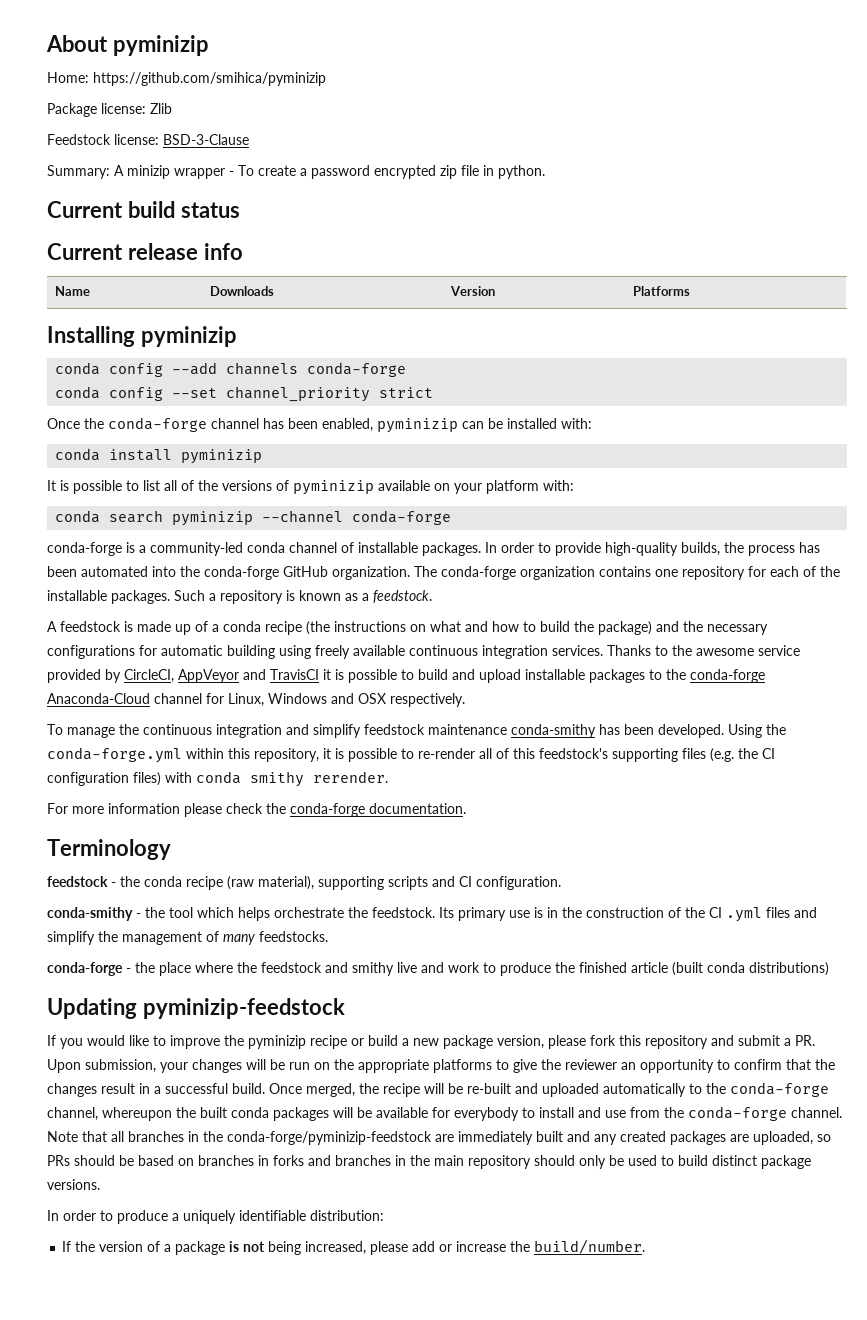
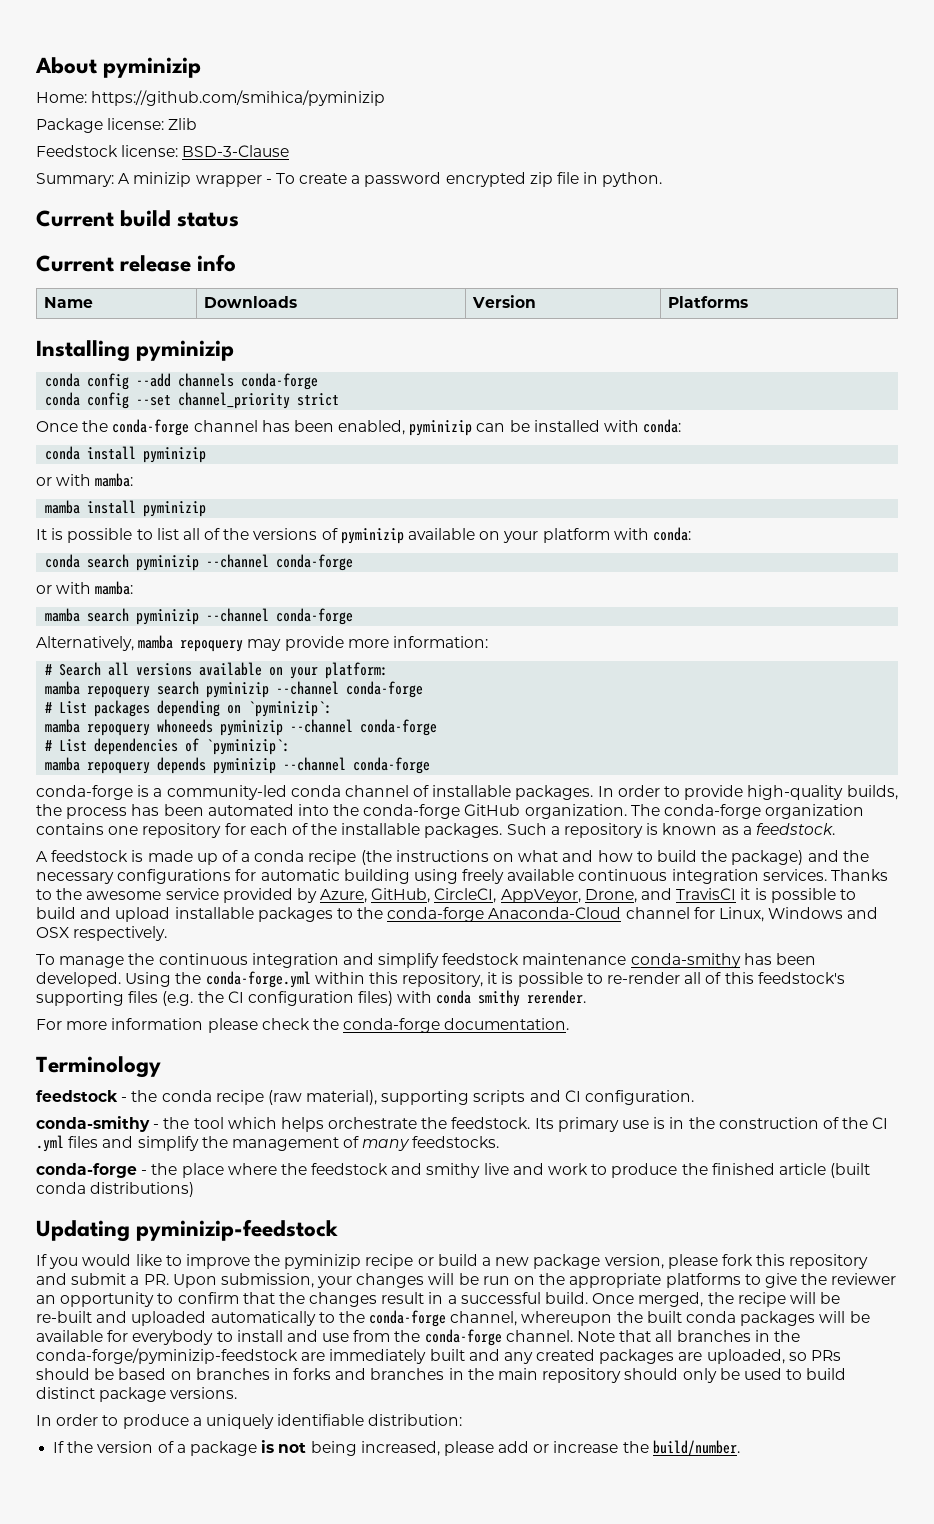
[561,418,592,429] with: -> [604,419,682,433] with conda:
(263, 456) none -> [36,473,134,487] [45,500,207,517] // or with mamba: // mamba install pyminizip
[543,480,574,491] with: -> [613,527,691,541] with conda:
(452, 517) none -> [36,581,134,595] [45,608,354,625] [36,635,488,652] [45,662,389,679] [45,681,424,698] [45,700,333,717] [45,719,438,736] [45,738,291,755] [45,757,431,774] // or with mamba: // mamba search pyminizip --channel conda-forge // Alternatively, mamba repoquery may provide more information: // # Search all versions available on your platform: // mamba repoquery search pyminizip --channel conda-forge // # List packages depending on `pyminizip`: // mamba repoquery whoneeds pyminizip --channel conda-forge // # List dependencies of `pyminizip`: // mamba repoquery depends pyminizip --channel conda-forge
[124,669,239,683] CircleCI, AppVeyor -> [320,888,637,903] Azure, GitHub, CircleCI, AppVeyor, Drone,

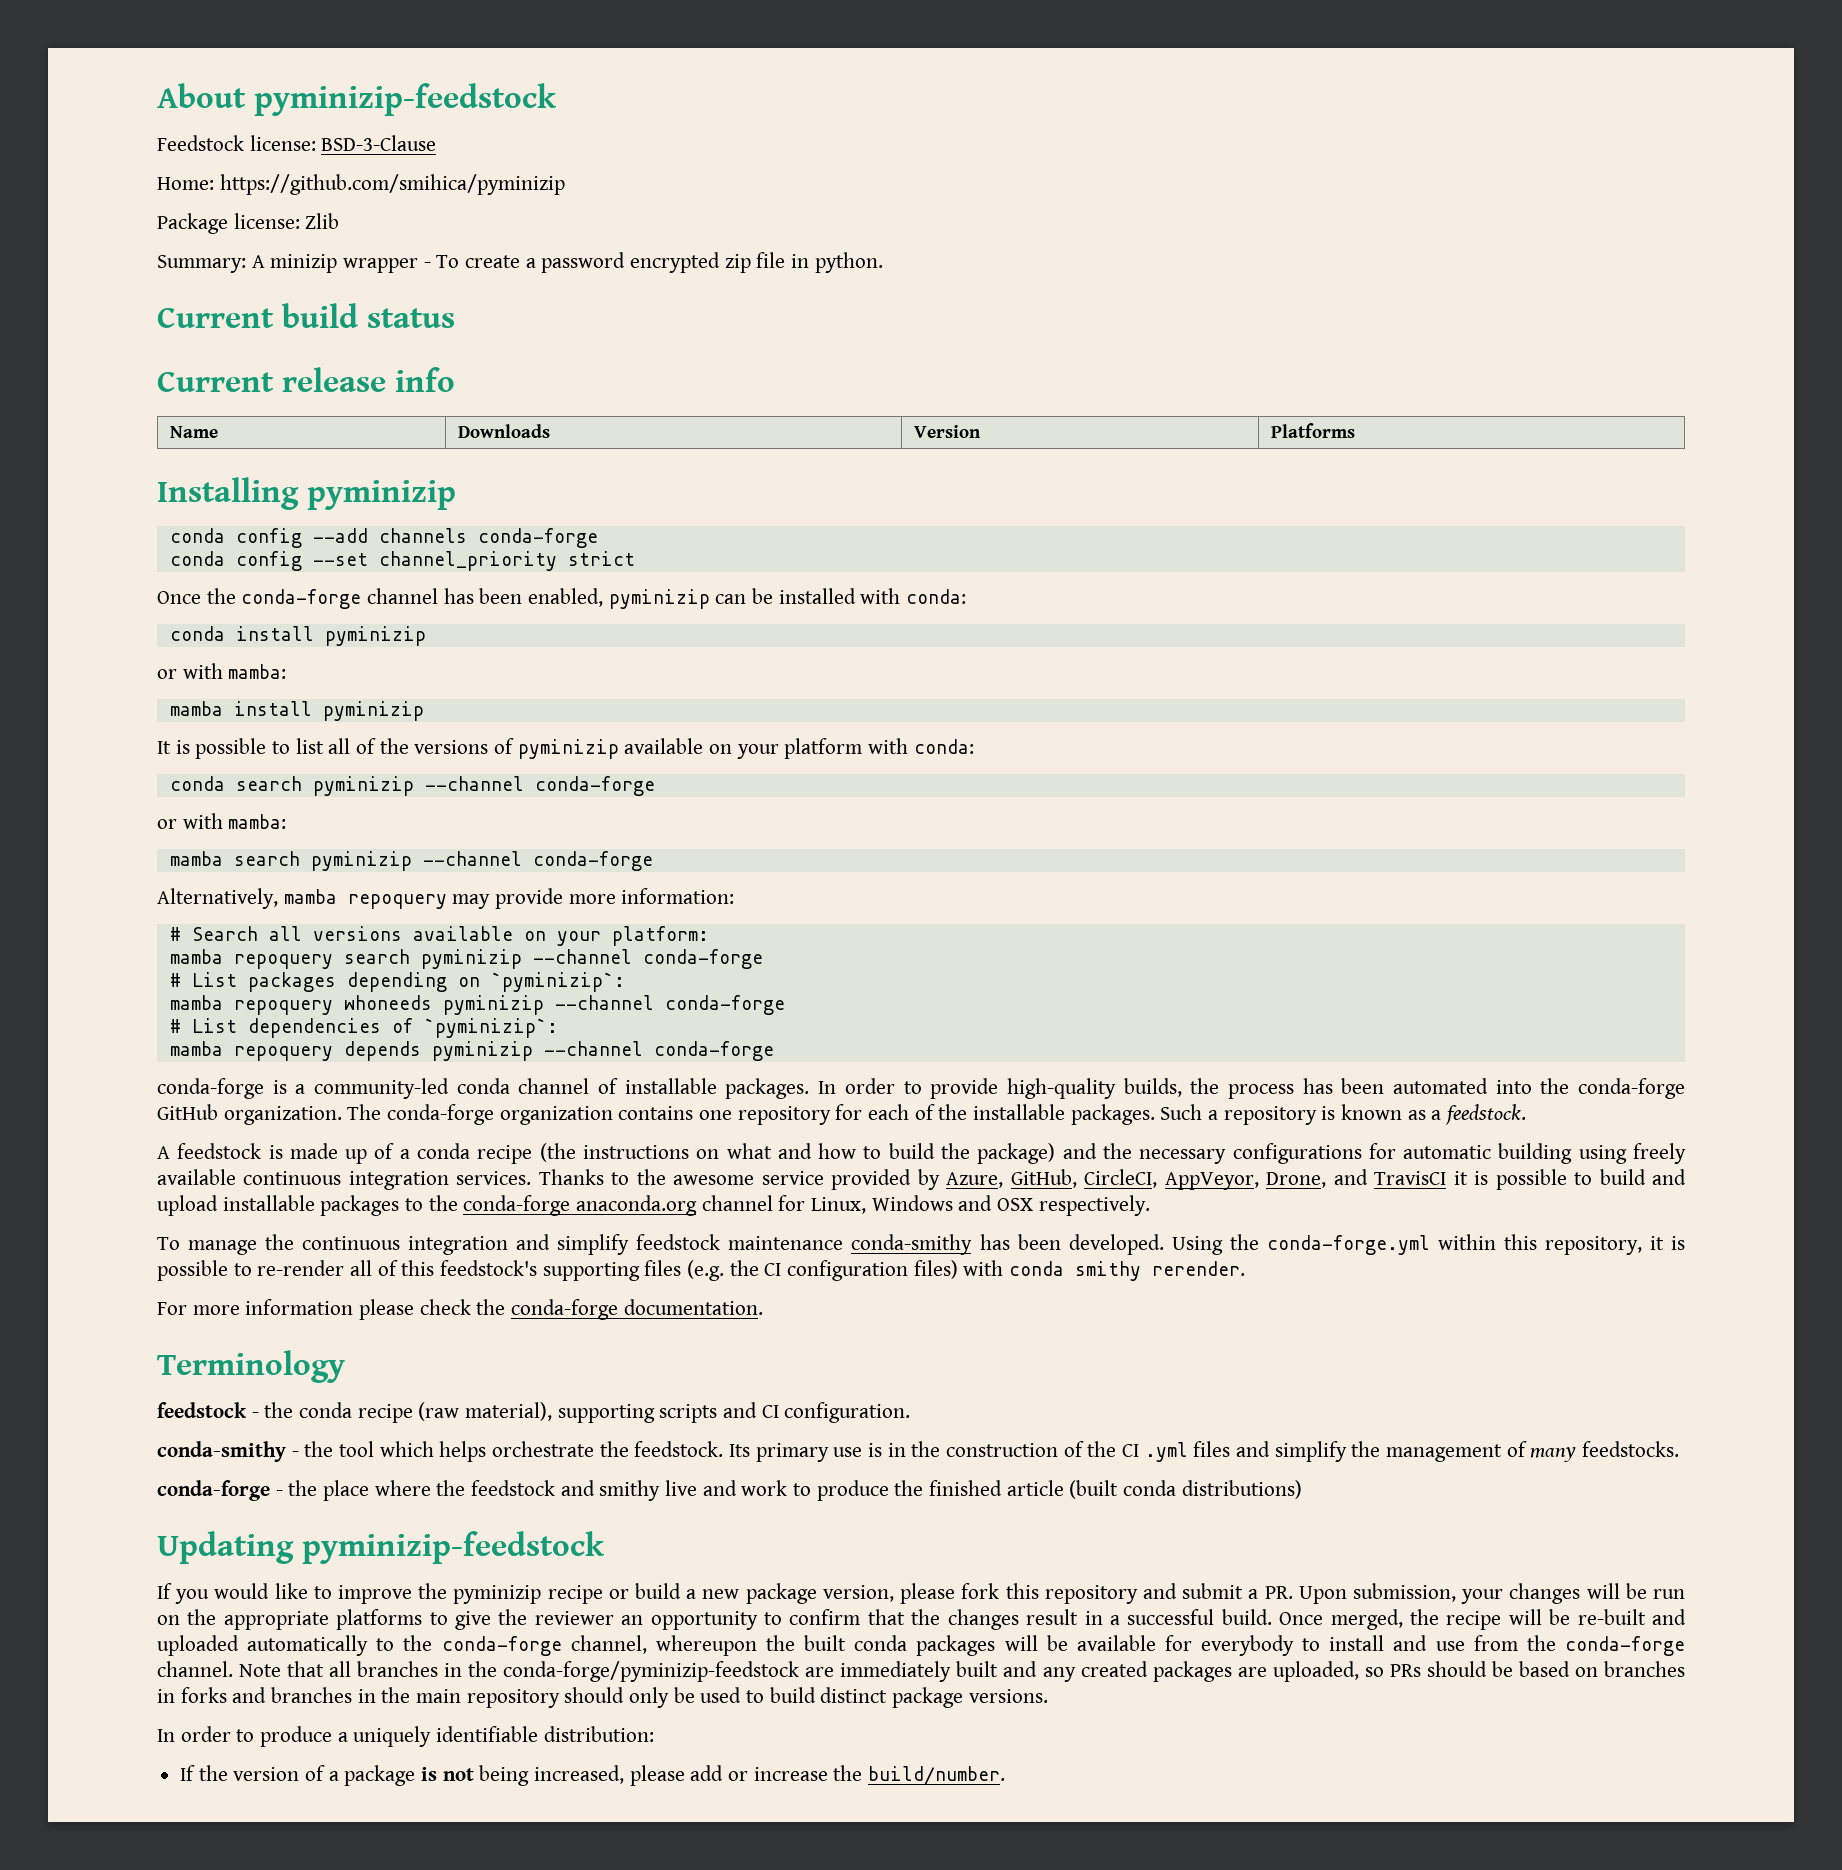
[103,57,202,78] pyminizip -> [254,83,556,116] [157,135,437,151] pyminizip-feedstock // Feedstock license: BSD-3-Clause
[36,145,290,157] // Feedstock license: BSD-3-Clause -> (340, 221) none
[488,907,622,919] Anaconda-Cloud -> [576,1195,698,1216] anaconda.org

